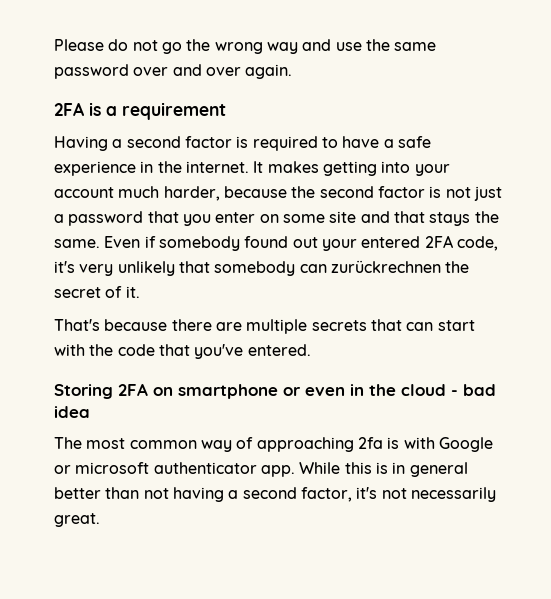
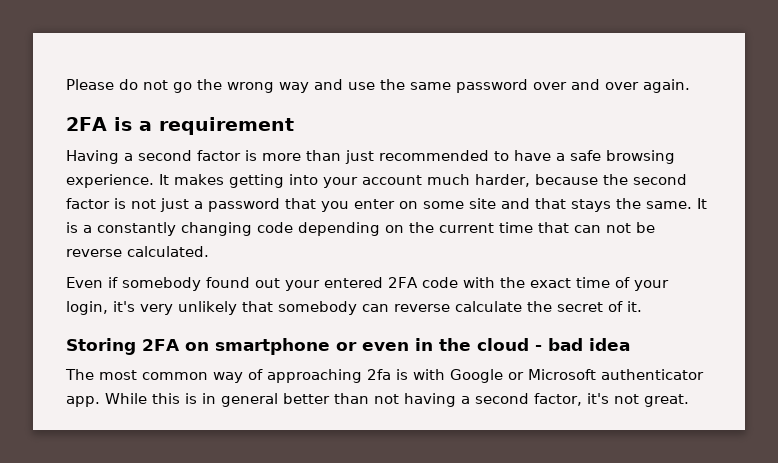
[252,136,431,151] [54,161,249,176] required to have a safe experience in the internet. -> [262,150,675,164] [66,174,154,188] more than just recommended to have a safe browsing experience.
(100, 243) none -> [697,198,707,209] [66,222,655,236] [66,246,209,257] It is a constantly changing code depending on the current time that can not be reverse calculated. //
[456,236,498,251] code, -> [421,277,669,291] [66,301,108,315] code with the exact time of your login,
[330,260,441,273] zurückrechnen -> [394,301,522,312] reverse calculate
[54,319,475,334] [54,344,311,359] // That's because there are multiple secrets that can start with the code that you've entered. -> (642, 306) none
[75,462,150,474] microsoft -> [528,369,596,380] Microsoft
[410,487,496,502] necessarily -> (639, 399) none

